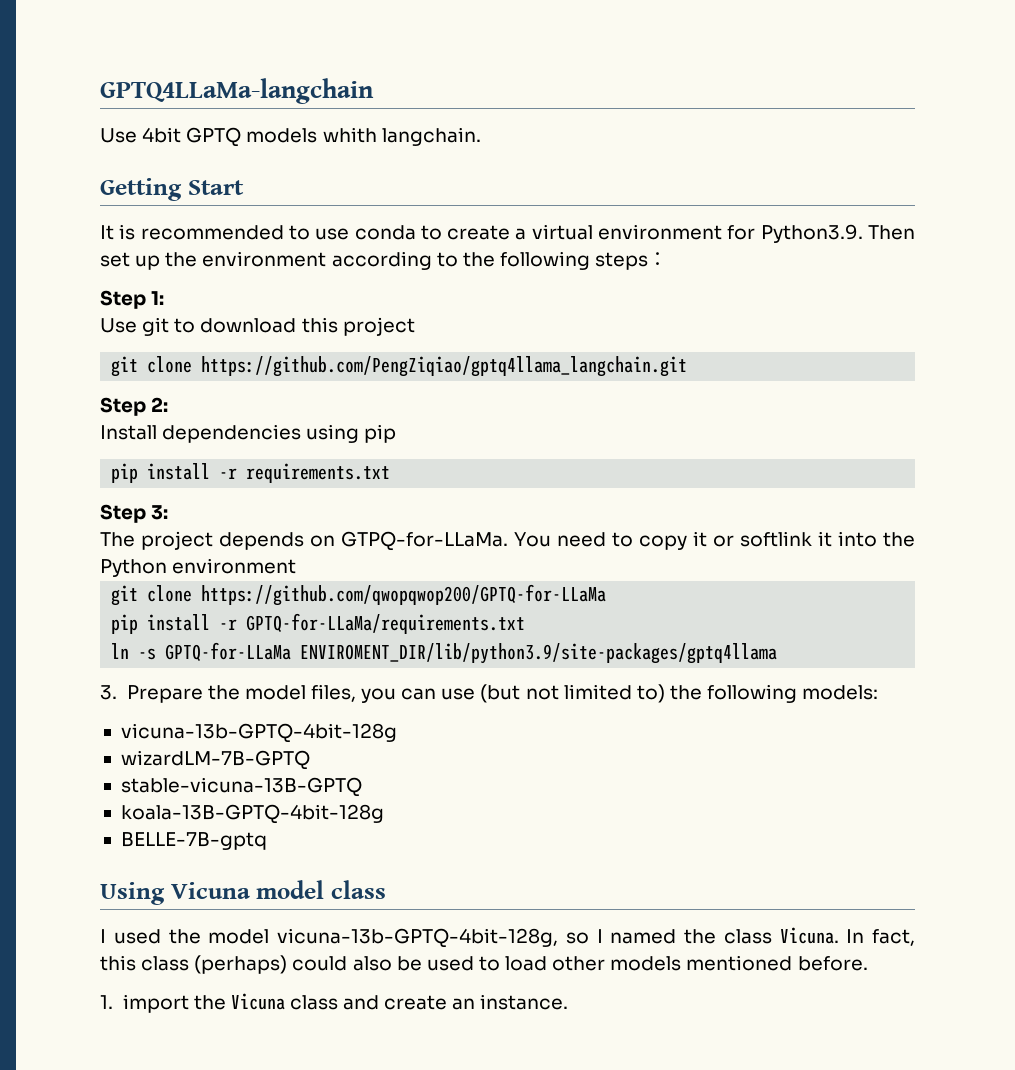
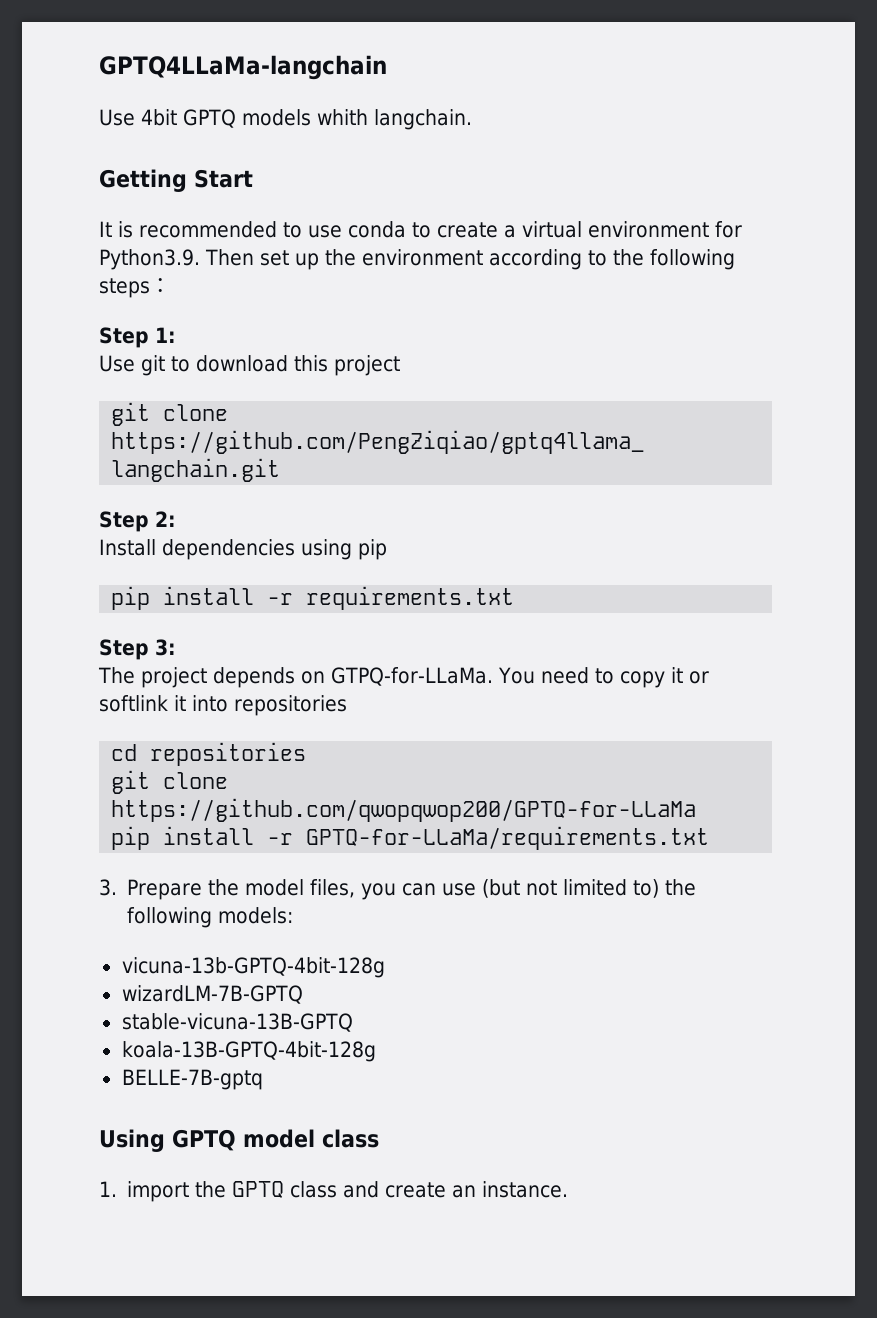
[883,532,915,547] [100,558,297,577] the Python environment -> [234,695,347,716] [111,742,307,766] repositories // cd repositories
[111,642,778,664] // ln -s GPTQ-for-LLaMa ENVIROMENT_DIR/lib/python3.9/site-packages/gptq4llama -> (710, 838) none
[170,882,250,899] Vicuna -> [172,1129,236,1151] GPTQ
[100,927,915,948] [100,955,868,974] // I used the model vicuna-13b-GPTQ-4bit-128g, so I named the class Vicuna. In fact, this class (perhaps) could also be used to load other models mentioned before. -> (379, 1138) none
[230,993,285,1010] Vicuna -> [232,1181,285,1198] GPTQ

